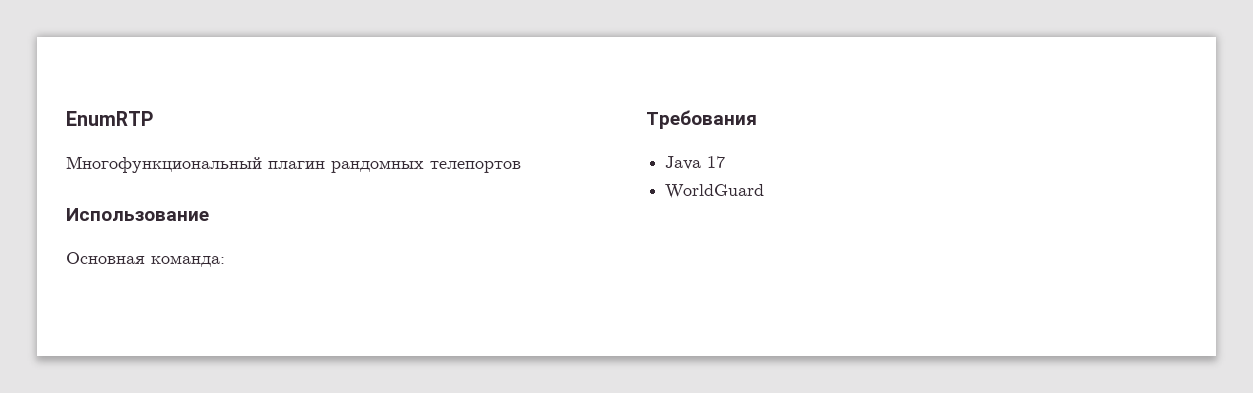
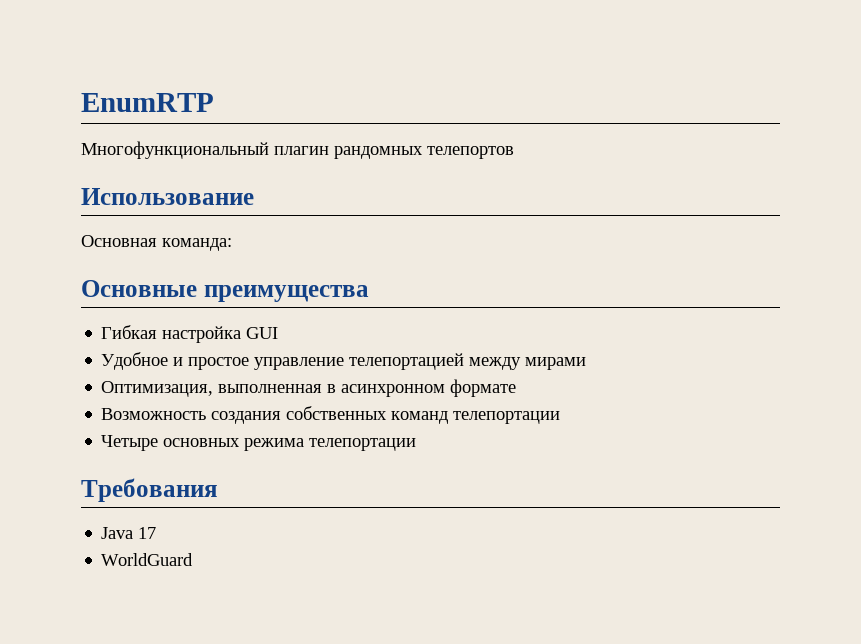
(225, 261) none -> [81,280,369,302] [101,325,279,343] [101,352,587,370] [101,379,517,397] [101,406,561,424] [101,435,417,451] // Основные преимущества // Гибкая настройка GUI // Удобное и простое управление телепортацией между мирами // Оптимизация, выполненная в асинхронном формате // Возможность создания собственных команд телепортации // Четыре основных режима телепортации

